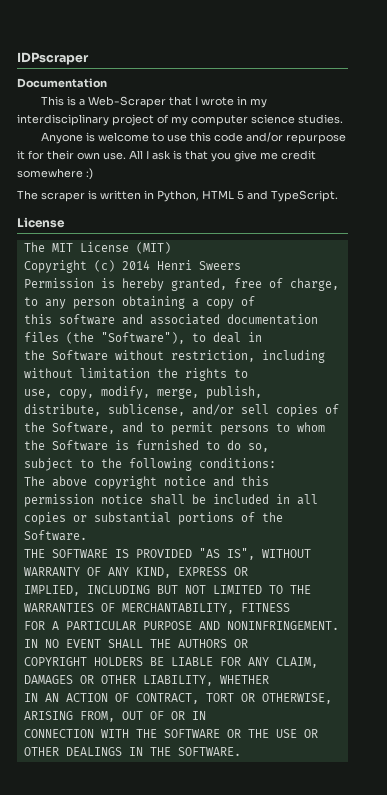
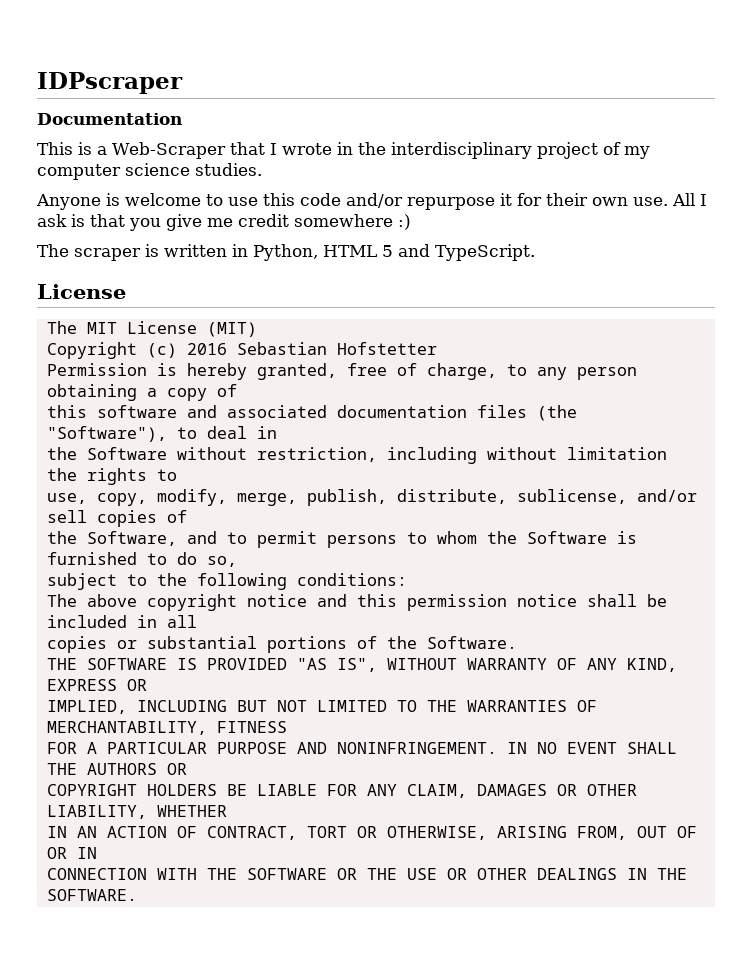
[250,98,268,108] my -> [357,142,386,155] the
[121,260,241,270] 2014 Henri Sweers -> [186,342,437,355] 2016 Sebastian Hofstetter

